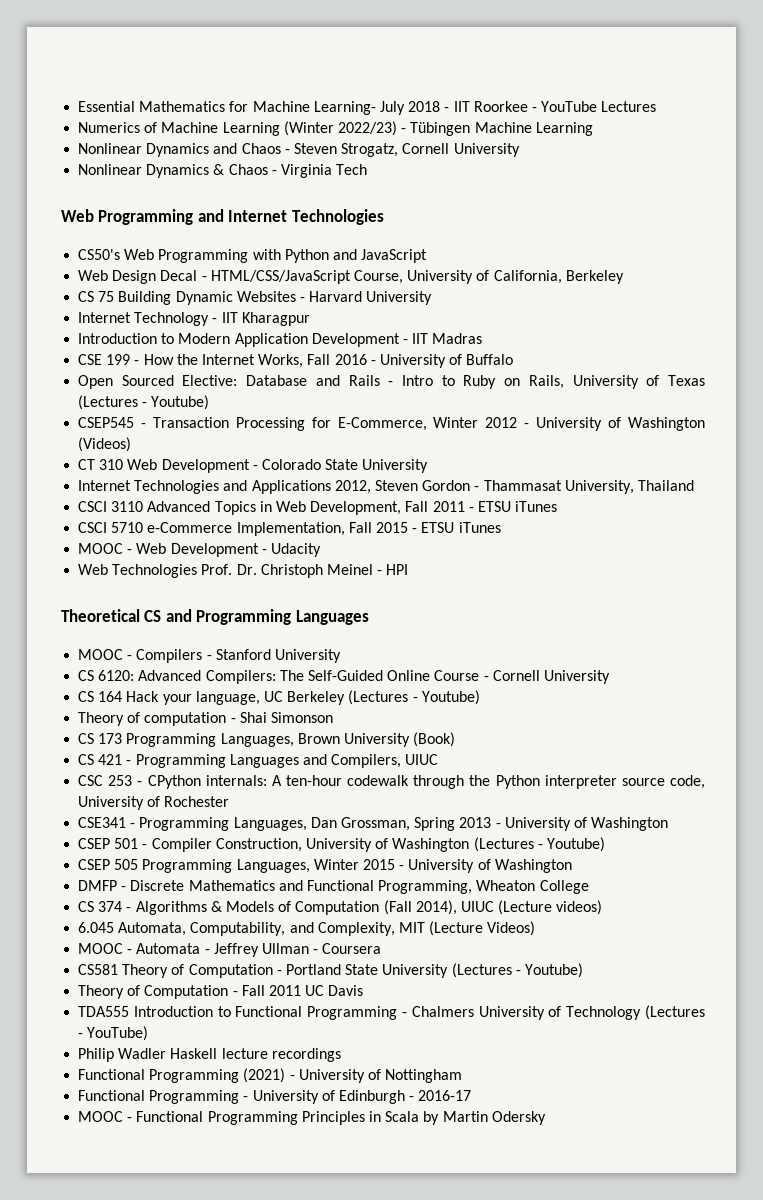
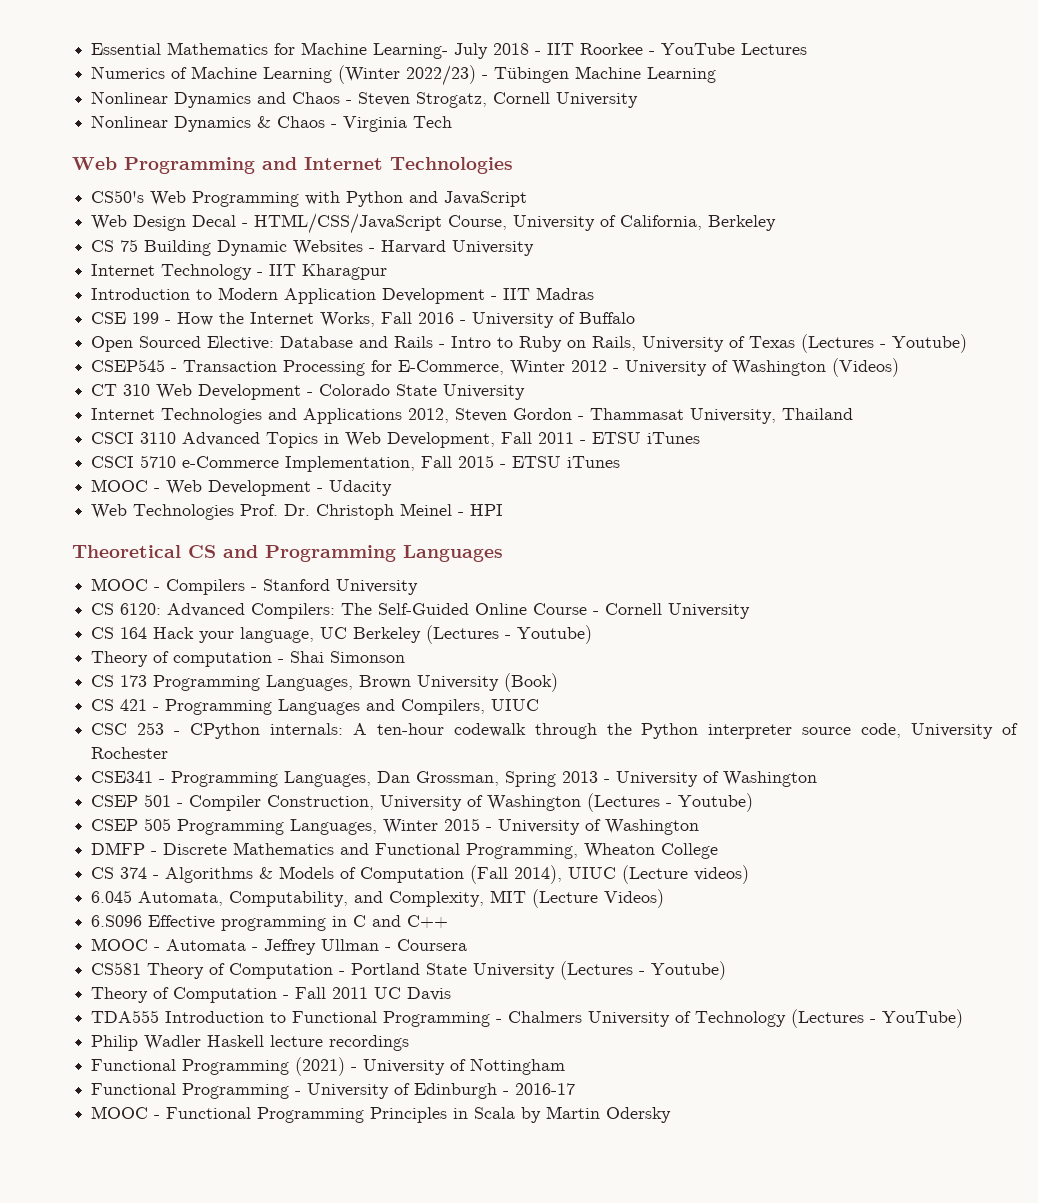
(536, 928) none -> [91,915,449,931] // 6.S096 Effective programming in C and C++

